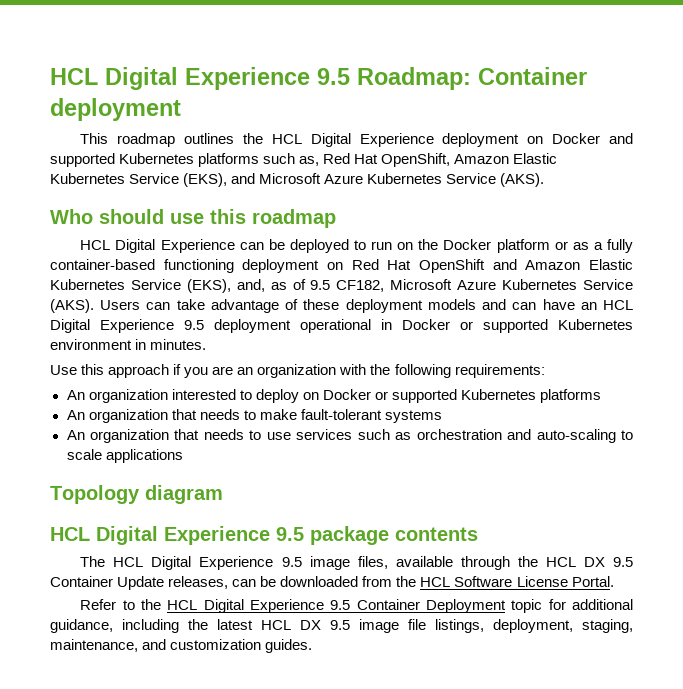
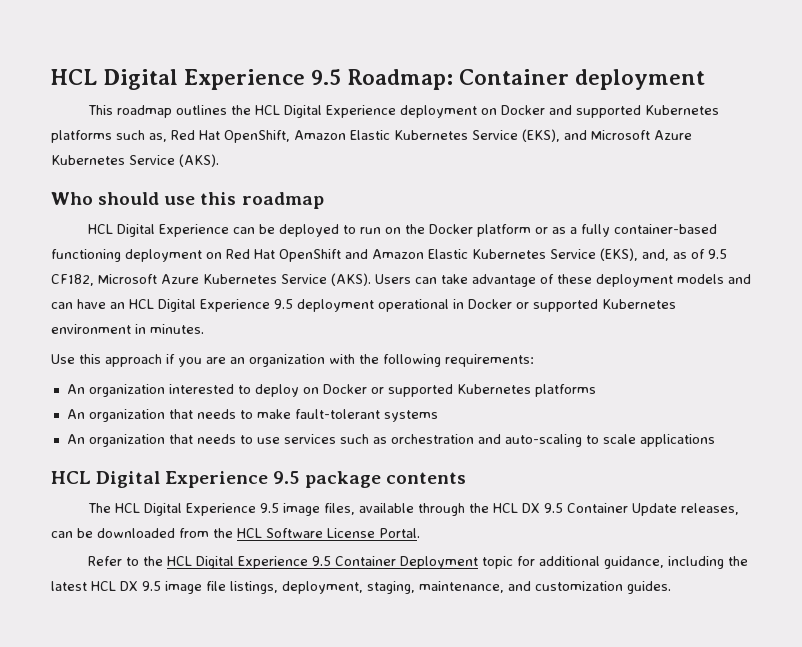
[50,485,223,504] // Topology diagram -> (715, 440) none

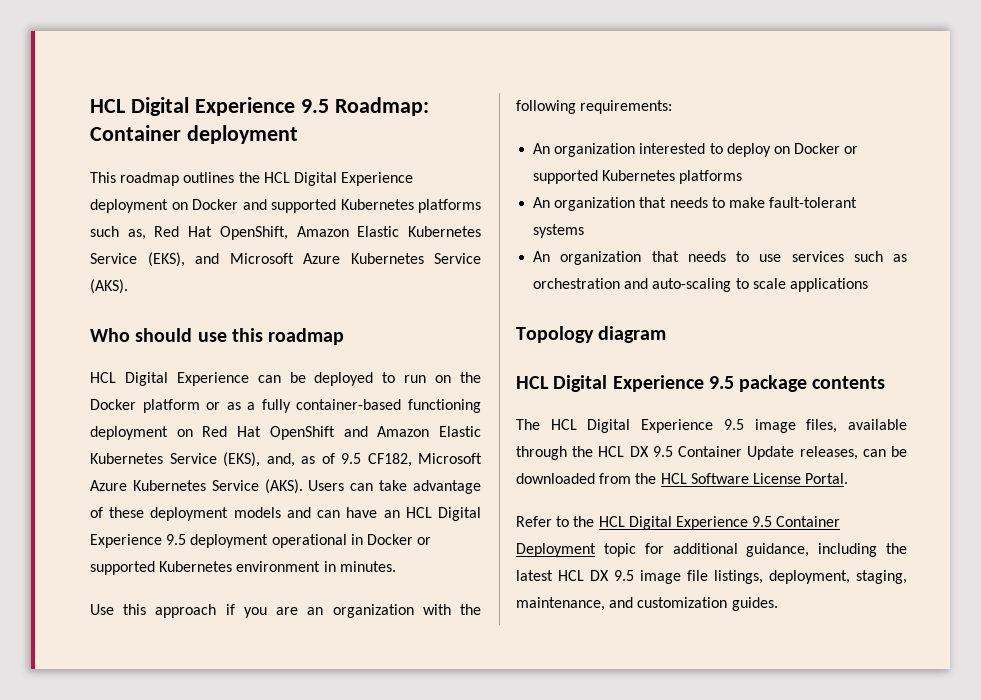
(715, 440) none -> [516,326,667,343] // Topology diagram

